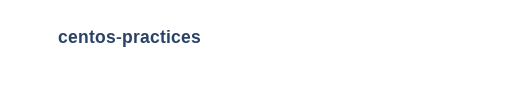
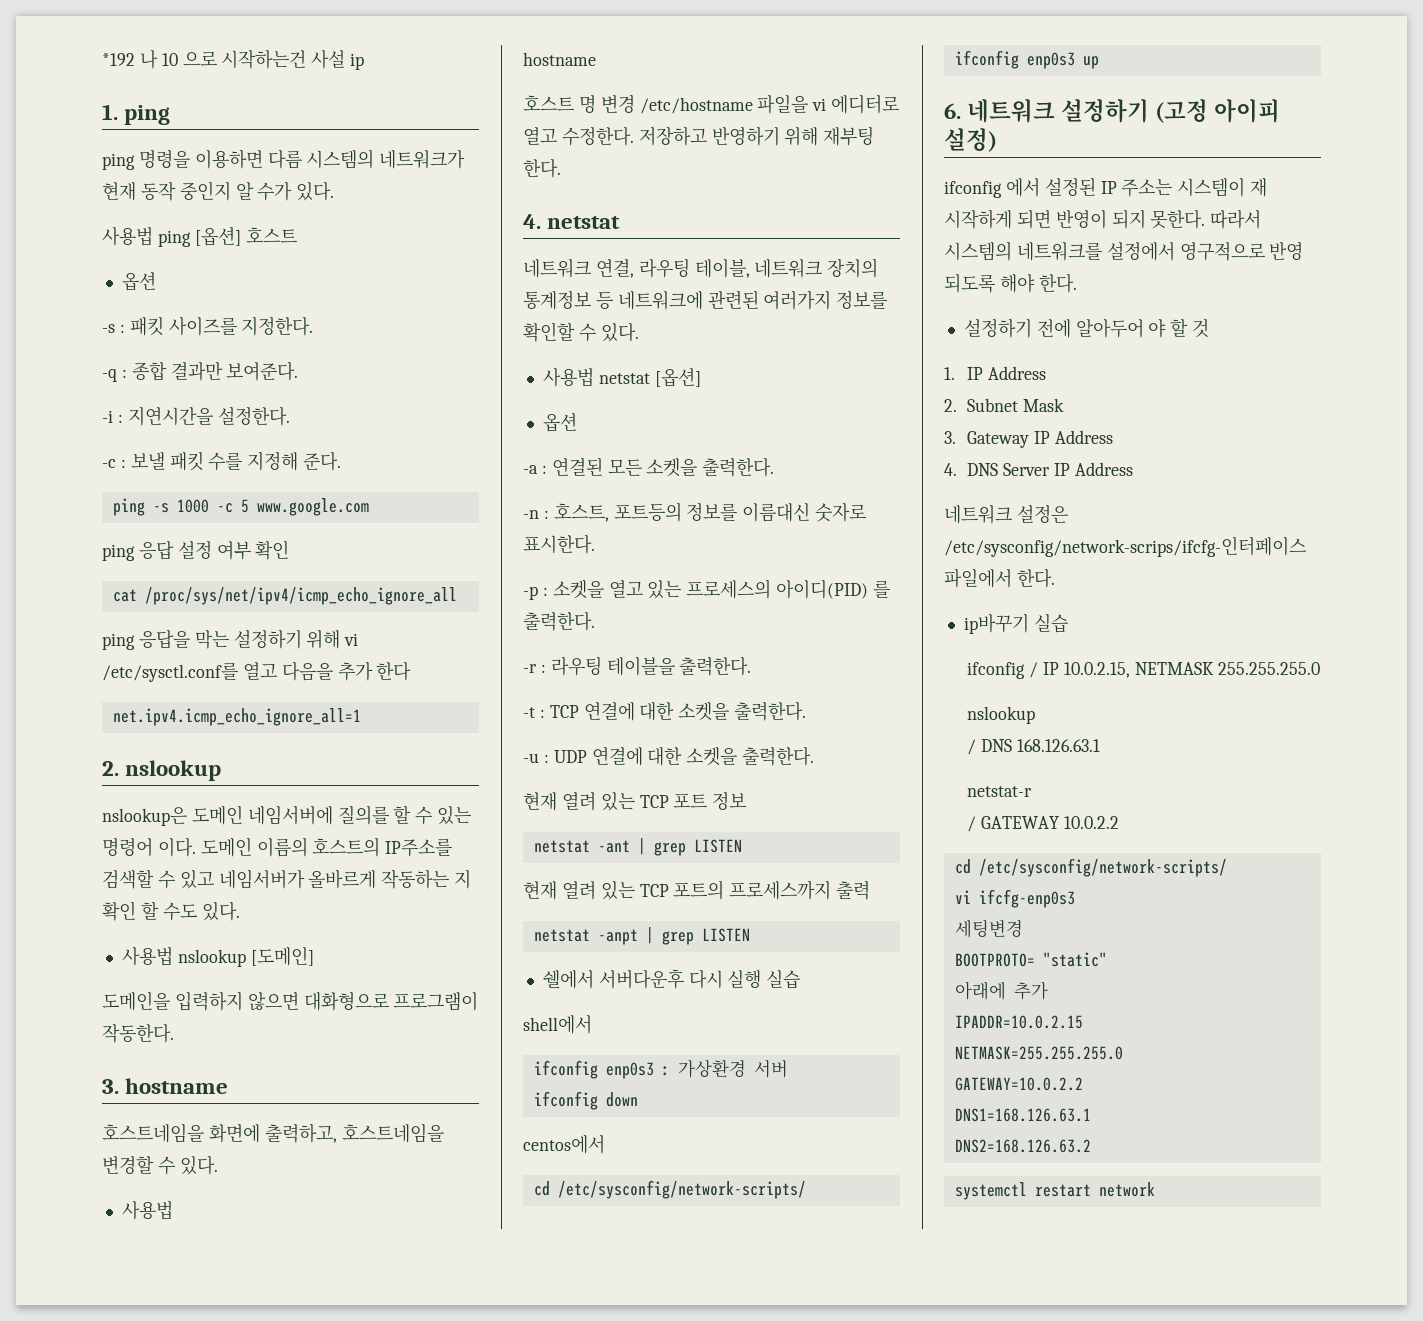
[58,30,201,47] centos-practices -> [102,50,365,70] [102,104,171,125] [102,149,466,170] [102,181,335,201] [102,227,297,247] [121,272,156,291] [102,316,314,336] [102,361,299,382] [102,406,290,426] [102,451,342,471] [112,498,369,516] [102,540,290,561] [112,587,457,605] [102,629,359,650] [102,661,412,682] [112,708,361,726] [102,760,222,781] [102,805,472,826] [102,837,453,857] [102,869,472,889] [102,901,240,921] [121,946,314,967] [102,991,479,1011] [102,1023,174,1043] [102,1078,229,1094] [102,1124,444,1143] [102,1155,218,1175] [121,1201,173,1220] [523,52,596,66] [523,94,900,114] [523,126,875,146] [523,158,561,178] [523,214,621,229] [523,258,879,278] [523,290,888,310] [523,322,639,342] [542,368,701,387] [542,413,577,432] [523,457,775,477] [523,502,867,522] [523,534,595,554] [523,579,891,600] [523,611,595,631] [523,656,752,676] [523,701,807,721] [523,746,815,766] [523,792,747,811] [533,838,742,856] [523,880,871,900] [533,927,750,945] [542,969,801,989] [523,1015,592,1034] [533,1059,788,1079] [533,1091,638,1110] [523,1135,605,1154] [533,1180,806,1199] [954,50,1099,69] [944,99,1281,123] [944,128,997,152] [944,178,1268,198] [944,209,1262,229] [944,241,1304,261] [944,273,1077,293] [963,318,1210,338] [944,366,1047,380] [944,398,1065,412] [944,430,1114,448] [944,462,1133,476] [944,505,1068,524] [944,536,1306,557] [944,568,1055,588] [963,614,1068,634] [967,662,1320,679] [967,706,1036,724] [967,739,1101,755] [967,786,1033,797] [967,816,1120,832] [954,858,1227,877] [954,889,1075,908] [954,919,1023,938] [954,952,1107,967] [954,981,1048,1000] [954,1015,1083,1029] [954,1046,1123,1060] [954,1077,1083,1091] [954,1108,1091,1122] [954,1139,1091,1153] [954,1182,1155,1200] *192 나 10 으로 시작하는건 사설 ip // 1. ping // ping 명령을 이용하면 다름 시스템의 네트워크가 현재 동작 중인지 알 수가 있다. // 사용법 ping [옵션] 호스트 // 옵션 // -s : 패킷 사이즈를 지정한다. // -q : 종합 결과만 보여준다. // -i : 지연시간을 설정한다. // -c : 보낼 패킷 수를 지정해 준다. // ping -s 1000 -c 5 www.google.com // ping 응답 설정 여부 확인 // cat /proc/sys/net/ipv4/icmp_echo_ignore_all // ping 응답을 막는 설정하기 위해 vi /etc/sysctl.conf를 열고 다음을 추가 한다 // net.ipv4.icmp_echo_ignore_all=1 // 2. nslookup // nslookup은 도메인 네임서버에 질의를 할 수 있는 명령어 이다. 도메인 이름의 호스트의 IP주소를 검색할 수 있고 네임서버가 올바르게 작동하는 지 확인 할 수도 있다. // 사용법 nslookup [도메인] // 도메인을 입력하지 않으면 대화형으로 프로그램이 작동한다. // 3. hostname // 호스트네임을 화면에 출력하고, 호스트네임을 변경할 수 있다. // 사용법 // hostname // 호스트 명 변경 /etc/hostname 파일을 vi 에디터로 열고 수정한다. 저장하고 반영하기 위해 재부팅 한다. // 4. netstat // 네트워크 연결, 라우팅 테이블, 네트워크 장치의 통계정보 등 네트워크에 관련된 여러가지 정보를 확인할 수 있다. // 사용법 netstat [옵션] // 옵션 // -a : 연결된 모든 소켓을 출력한다. // -n : 호스트, 포트등의 정보를 이름대신 숫자로 표시한다. // -p : 소켓을 열고 있는 프로세스의 아이디(PID) 를 출력한다. // -r : 라우팅 테이블을 출력한다. // -t : TCP 연결에 대한 소켓을 출력한다. // -u : UDP 연결에 대한 소켓을 출력한다. // 현재 열려 있는 TCP 포트 정보 // netstat -ant | grep LISTEN // 현재 열려 있는 TCP 포트의 프로세스까지 출력 // netstat -anpt | grep LISTEN // 쉘에서 서버다운후 다시 실행 실습 // shell에서 // ifconfig enp0s3 : 가상환경 서버 // ifconfig down // centos에서 // cd /etc/sysconfig/network-scripts/ // ifconfig enp0s3 up // 6. 네트워크 설정하기 (고정 아이피 설정) // ifconfig 에서 설정된 IP 주소는 시스템이 재 시작하게 되면 반영이 되지 못한다. 따라서 시스템의 네트워크를 설정에서 영구적으로 반영 되도록 해야 한다. // 설정하기 전에 알아두어 야 할 것 // 1. IP Address // 2. Subnet Mask // 3. Gateway IP Address // 4. DNS Server IP Address // 네트워크 설정은 /etc/sysconfig/network-scrips/ifcfg-인터페이스 파일에서 한다. // ip바꾸기 실습 // ifconfig / IP 10.0.2.15, NETMASK 255.255.255.0 // nslookup // / DNS 168.126.63.1 // netstat-r // / GATEWAY 10.0.2.2 // cd /etc/sysconfig/network-scripts/ // vi ifcfg-enp0s3 // 세팅변경 // BOOTPROTO= "static" // 아래에 추가 // IPADDR=10.0.2.15 // NETMASK=255.255.255.0 // GATEWAY=10.0.2.2 // DNS1=168.126.63.1 // DNS2=168.126.63.2 // systemctl restart network

